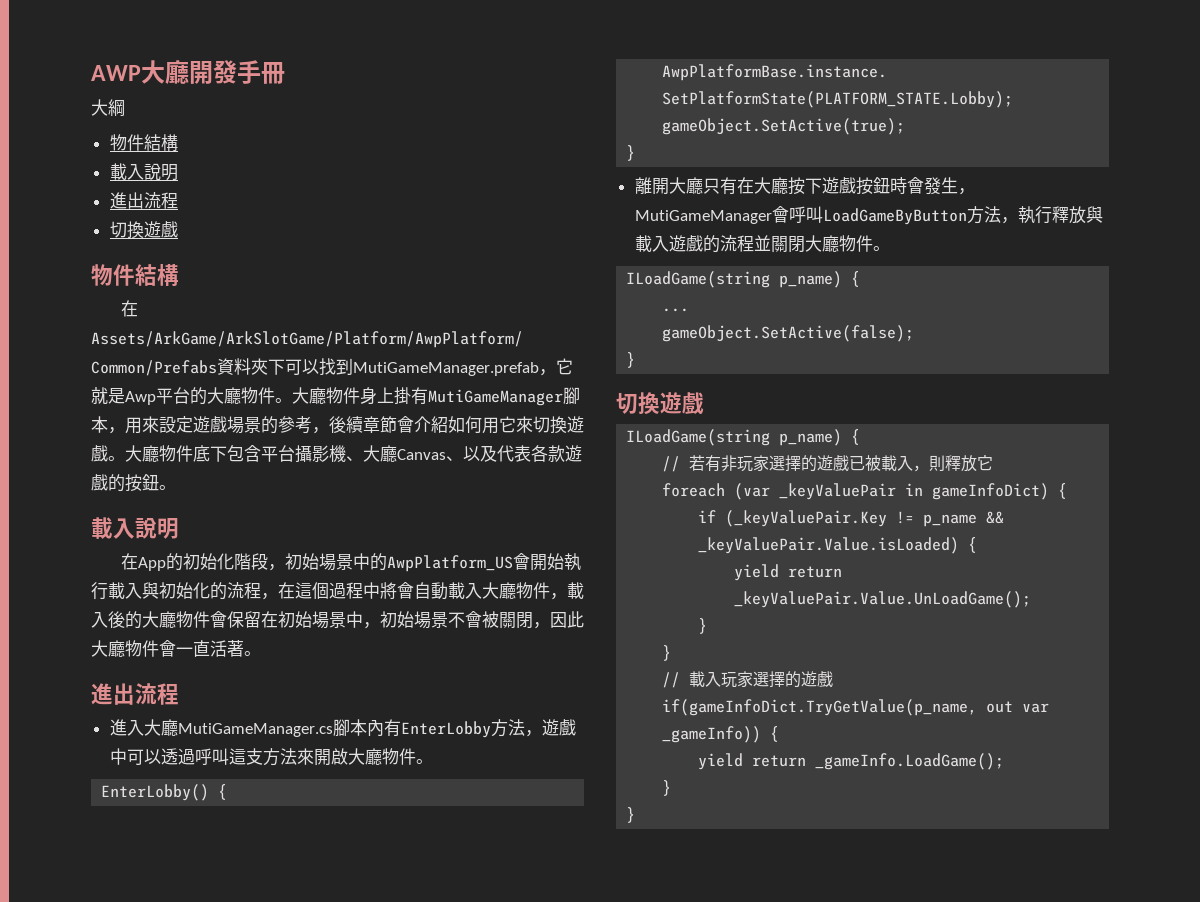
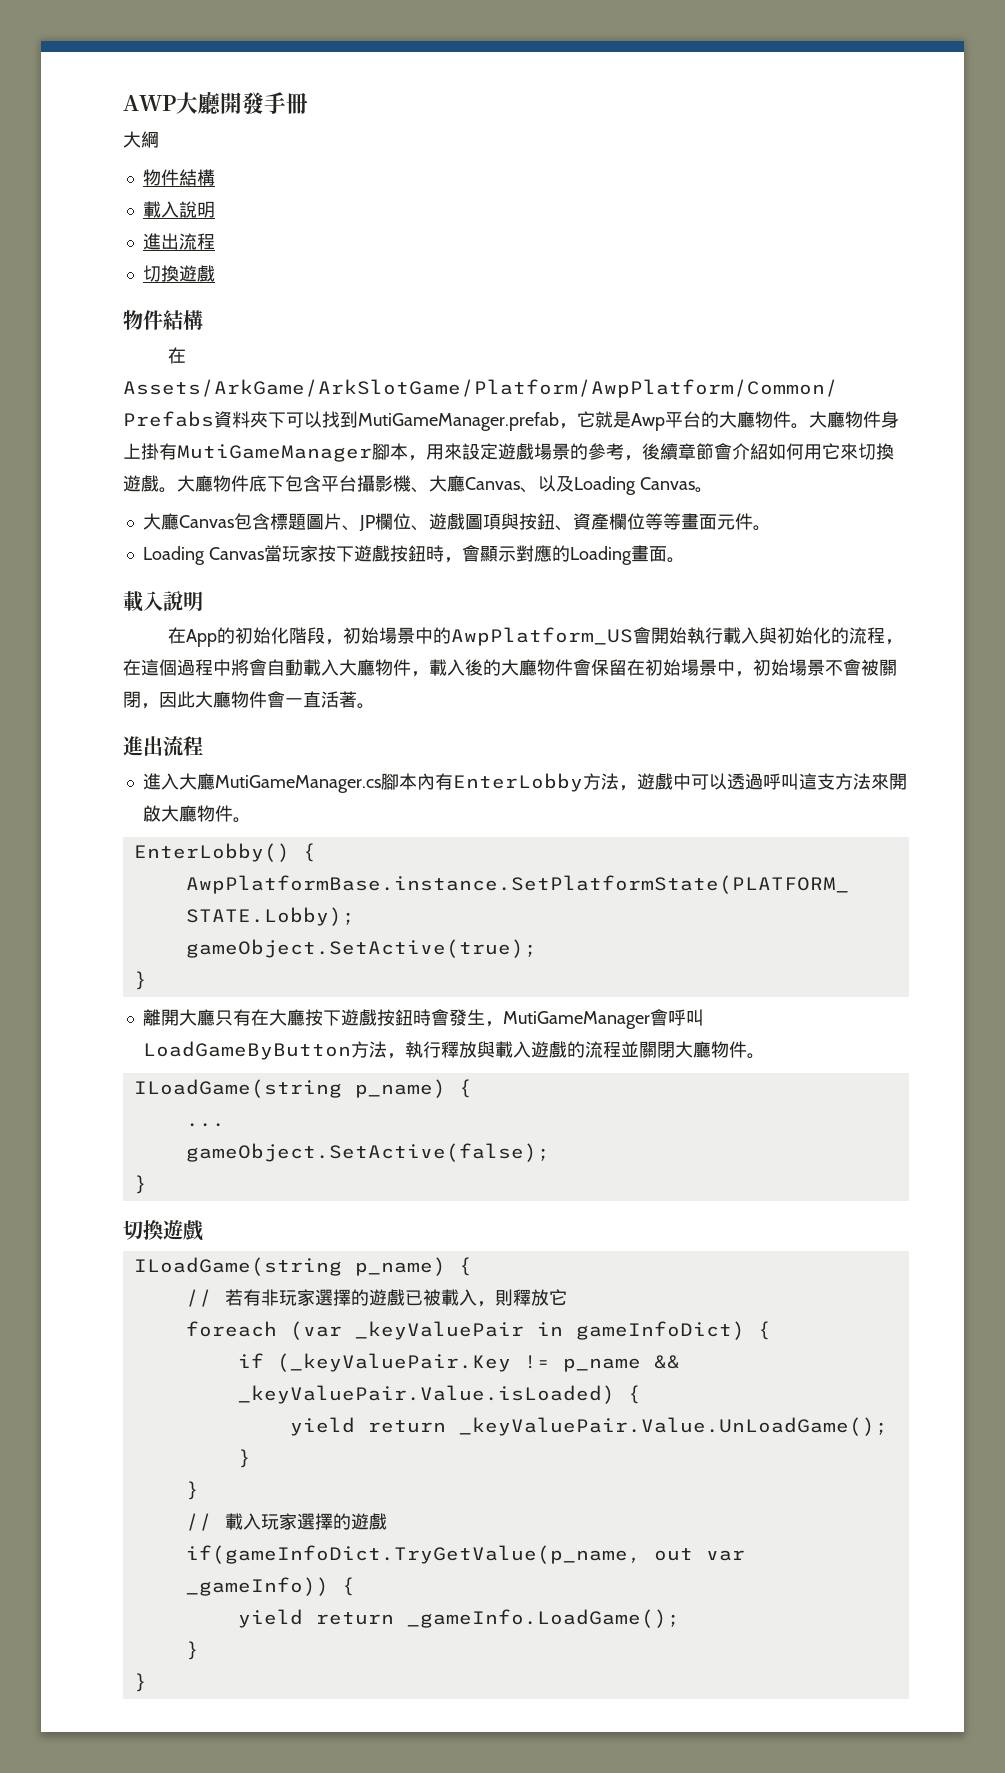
[497,445,582,462] [91,474,159,492] 代表各款遊戲的按鈕 -> [574,476,713,495] [142,513,771,532] [142,545,667,565] Loading Canvas。 // 大廳Canvas包含標題圖片、JP欄位、遊戲圖項與按鈕、資產欄位等等畫面元件。 // Loading Canvas當玩家按下遊戲按鈕時，會顯示對應的Loading畫面

